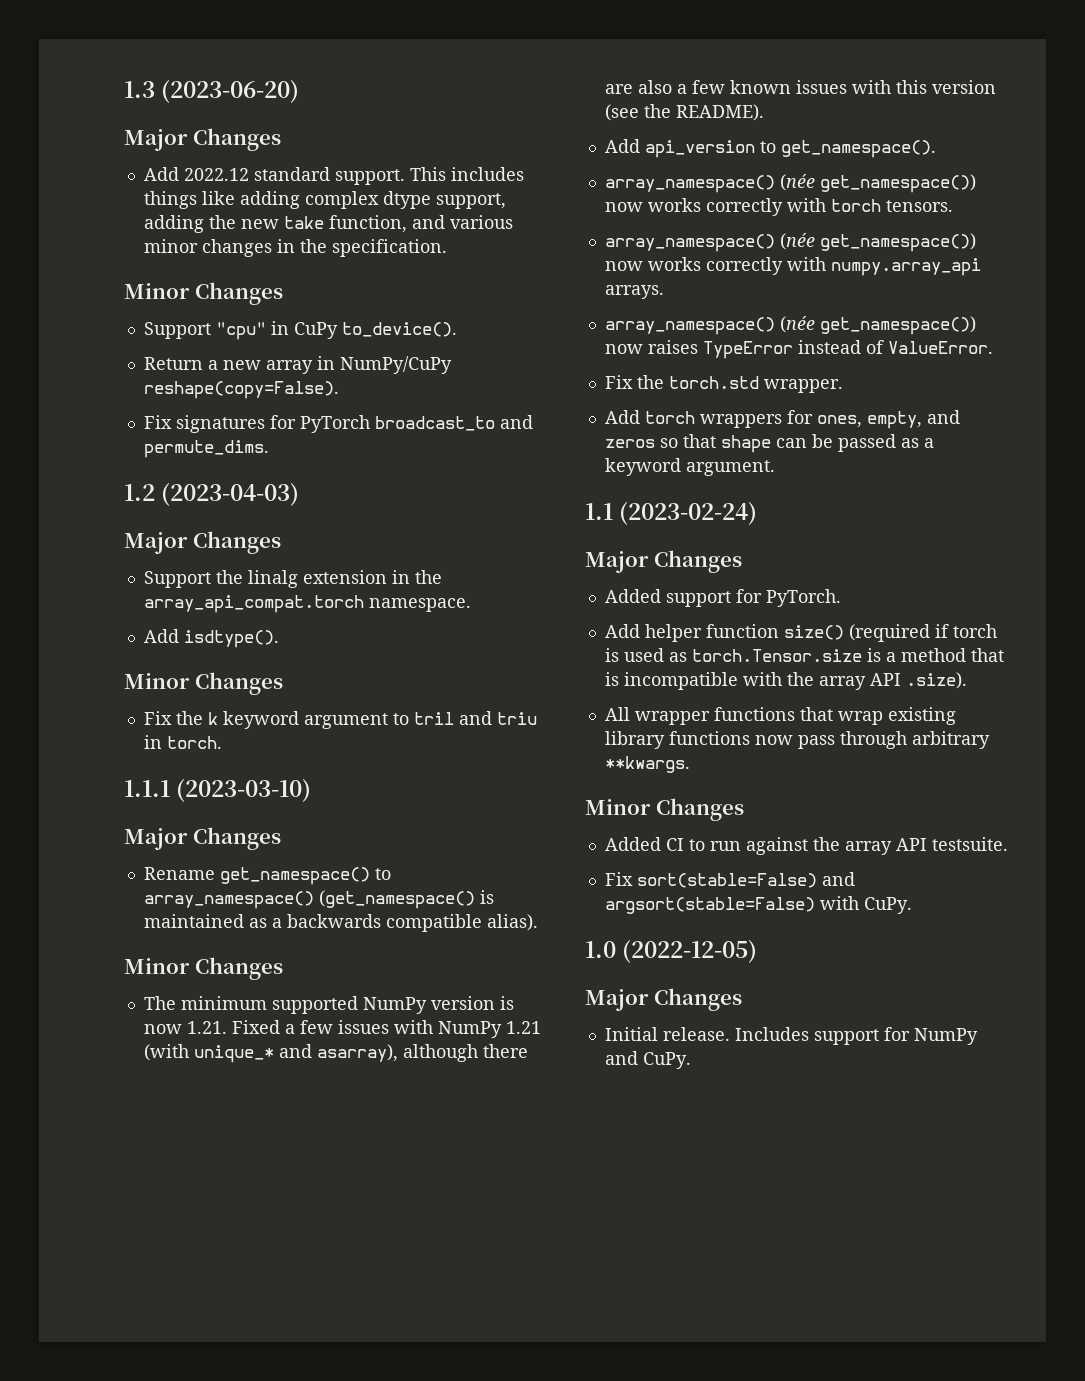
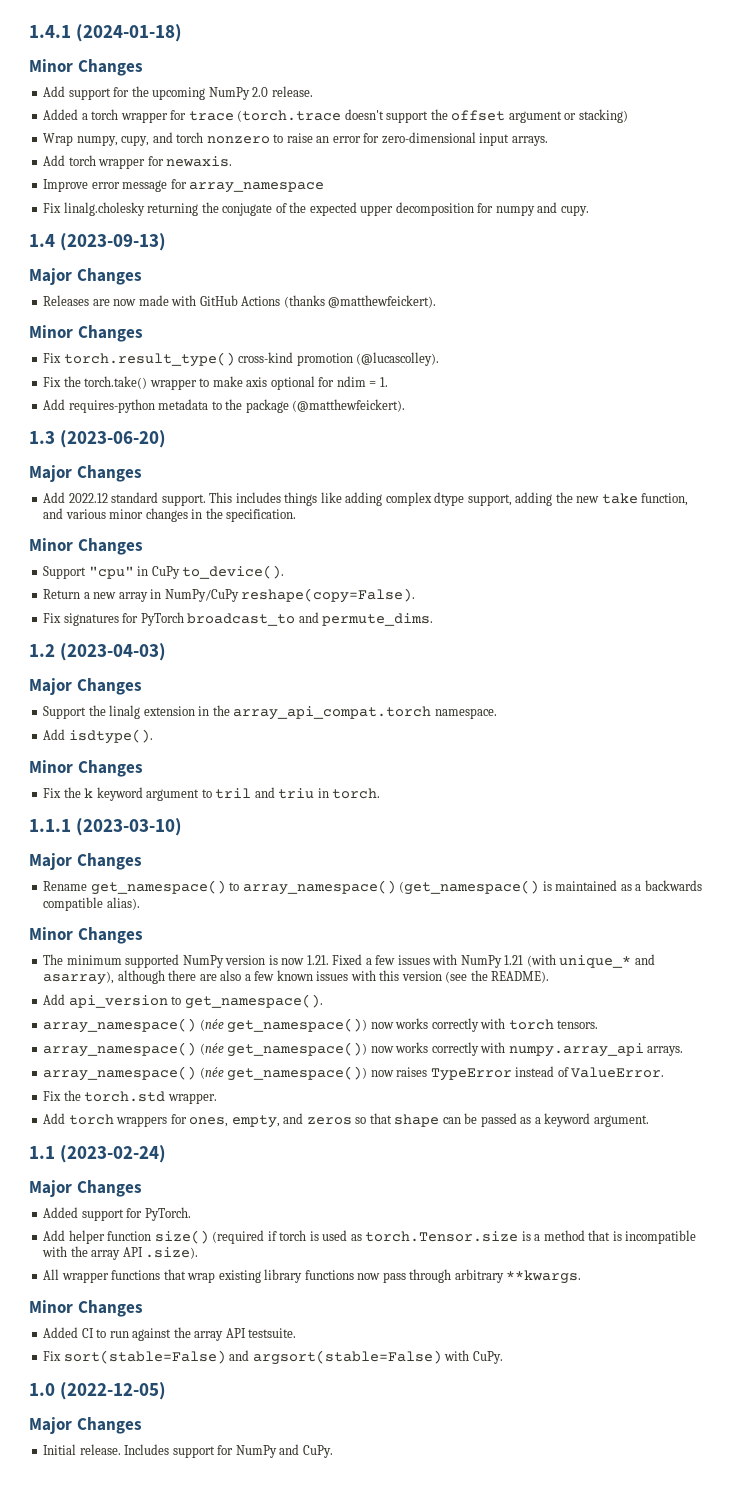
(124, 89) none -> [29,24,183,42] [29,59,143,76] [43,86,313,100] [43,109,628,123] [43,132,548,146] [43,155,233,169] [43,179,325,193] [43,202,589,216] [29,233,167,251] [29,268,142,285] [43,295,437,308] [29,325,143,342] [43,352,440,367] [43,376,388,390] [43,399,406,413] 1.4.1 (2024-01-18) // Minor Changes // Add support for the upcoming NumPy 2.0 release. // Added a torch wrapper for trace (torch.trace doesn't support the offset argument or stacking) // Wrap numpy, cupy, and torch nonzero to raise an error for zero-dimensional input arrays. // Add torch wrapper for newaxis. // Improve error message for array_namespace // Fix linalg.cholesky returning the conjugate of the expected upper decomposition for numpy and cupy. // 1.4 (2023-09-13) // Major Changes // Releases are now made with GitHub Actions (thanks @matthewfeickert). // Minor Changes // Fix torch.result_type() cross-kind promotion (@lucascolley). // Fix the torch.take() wrapper to make axis optional for ndim = 1. // Add requires-python metadata to the package (@matthewfeickert). //

